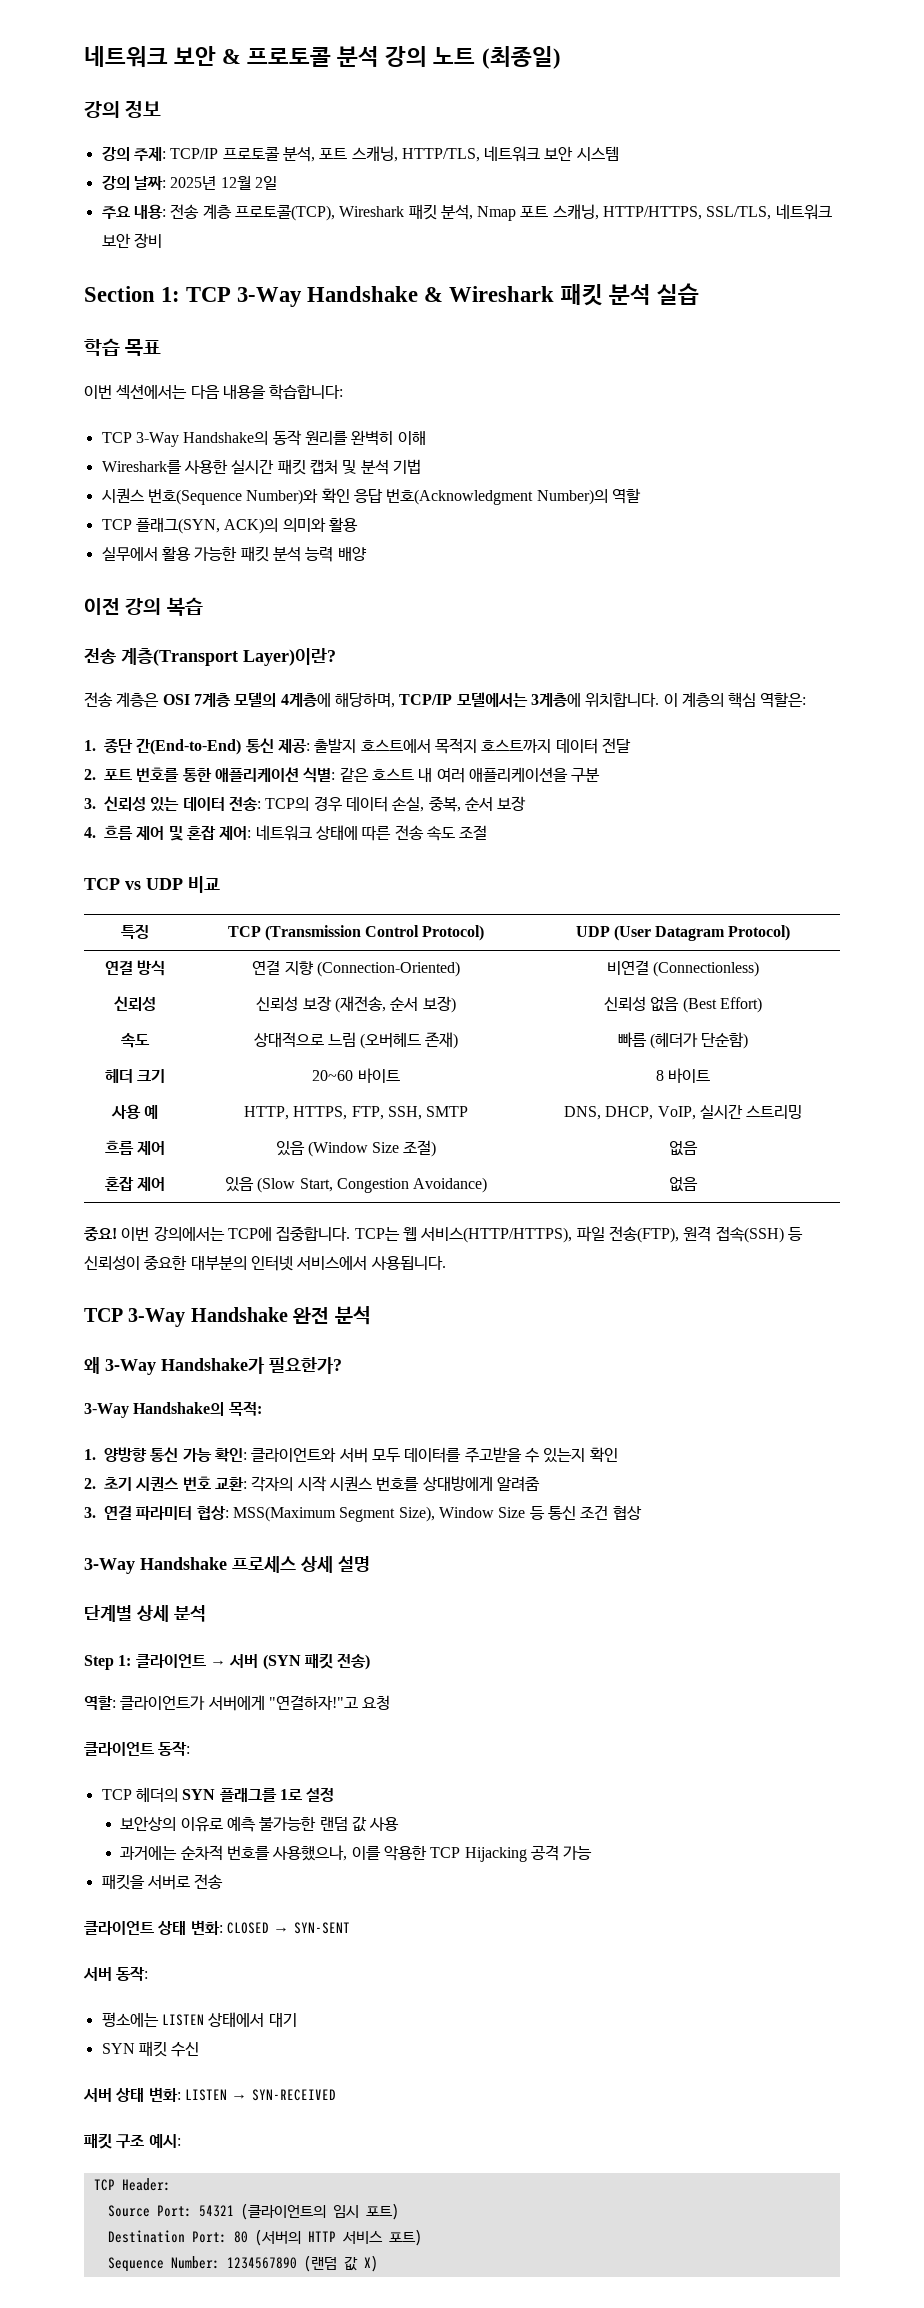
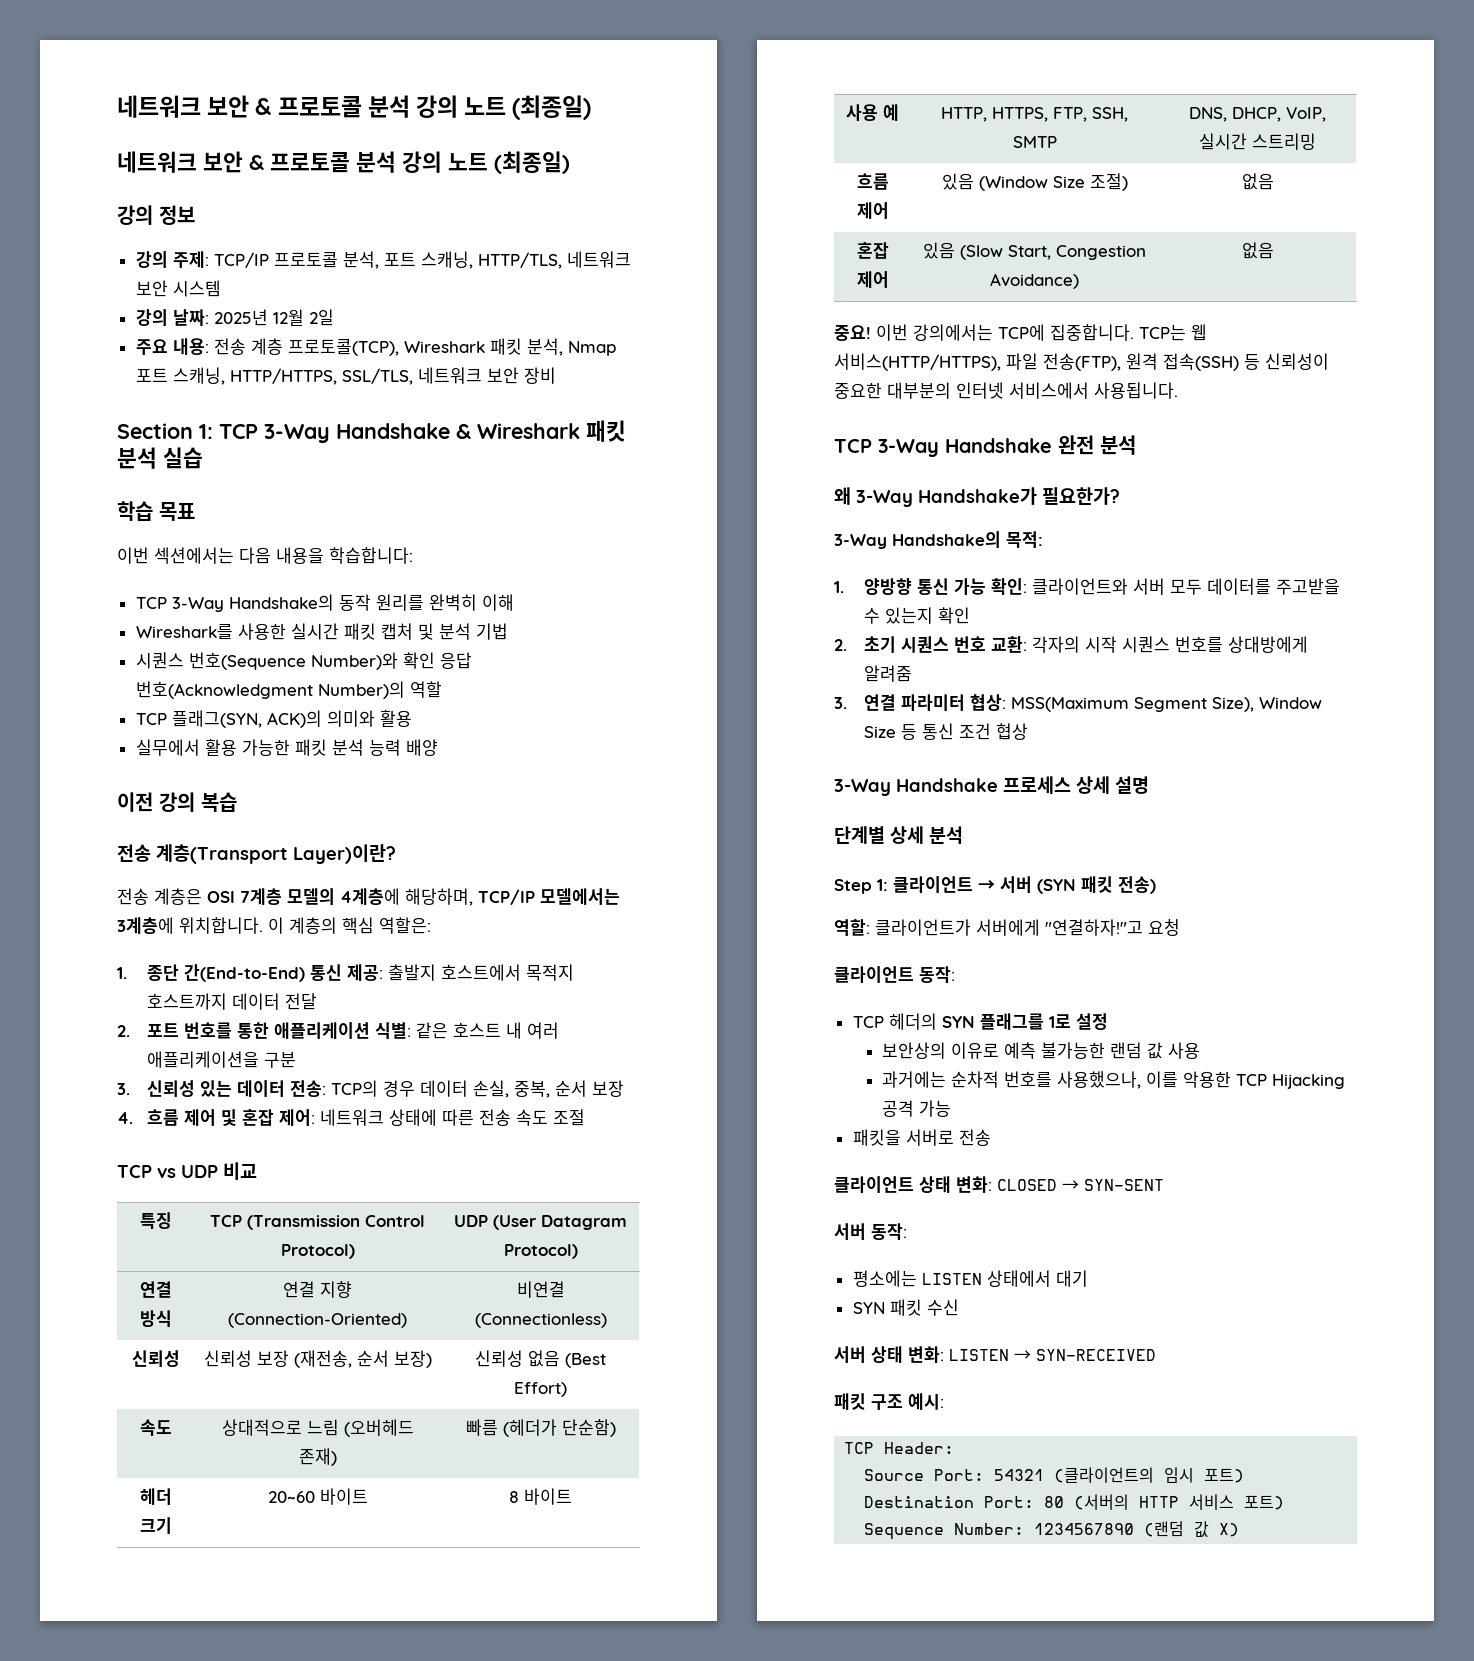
[84,46,561,69] 네트워크 보안 & 프로토콜 분석 강의 노트 (최종일) -> [117,95,592,120] [117,151,570,174] 네트워크 보안 & 프로토콜 분석 강의 노트 (최종일) // 네트워크 보안 & 프로토콜 분석 강의 노트 (최종일)

